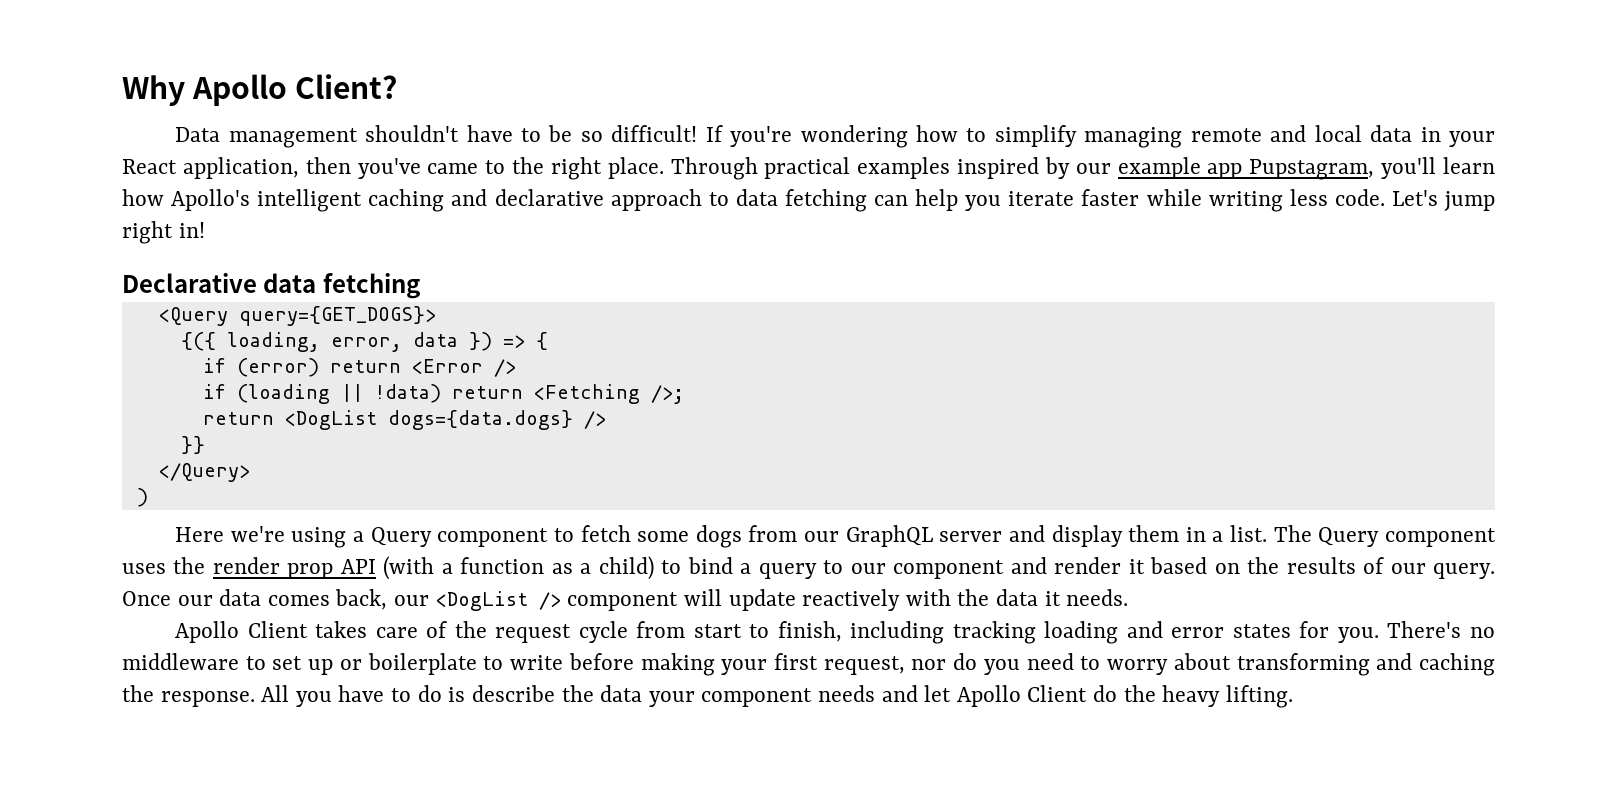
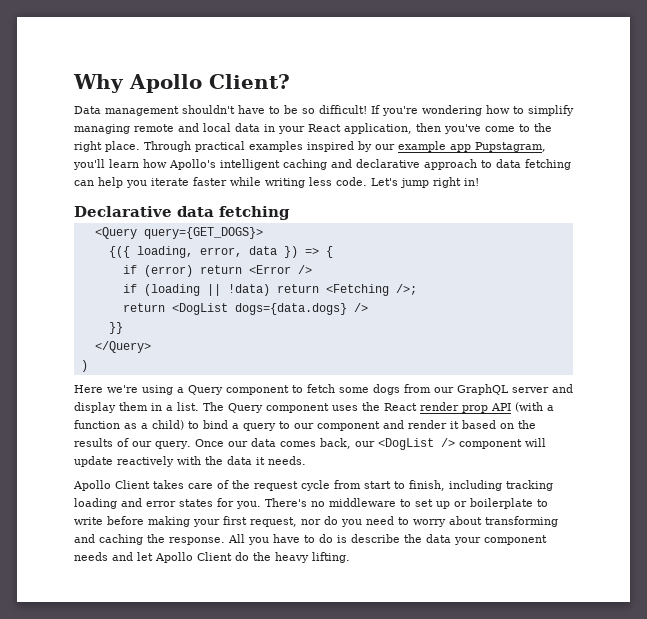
[427,163,479,174] came -> [485,126,515,132] come
(206, 565) none -> [384,403,417,411] React

